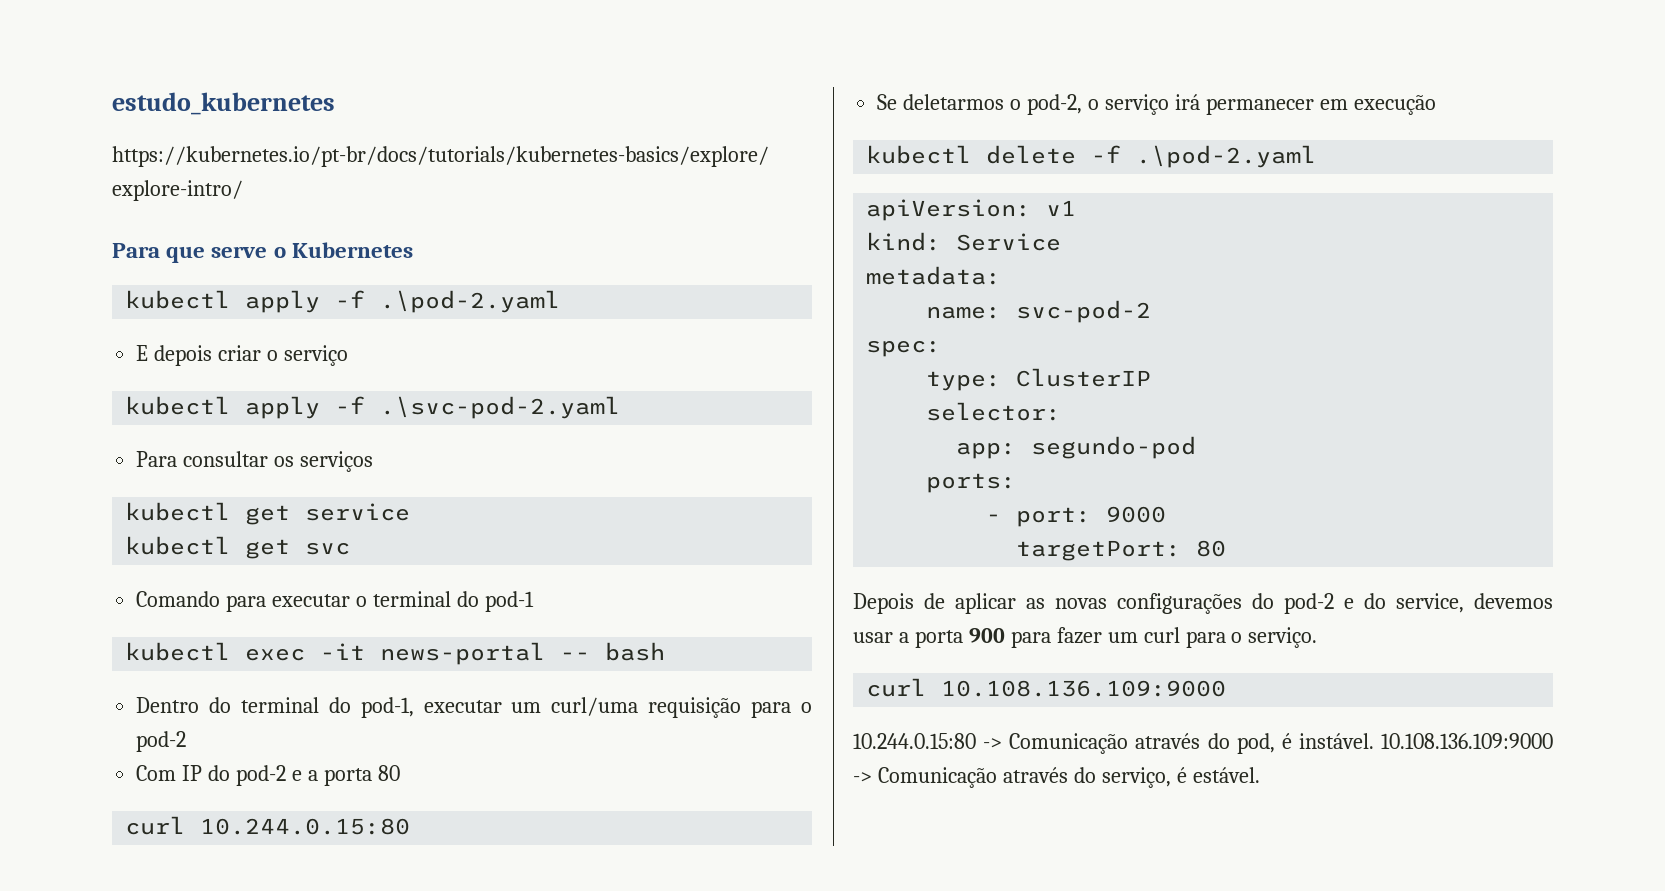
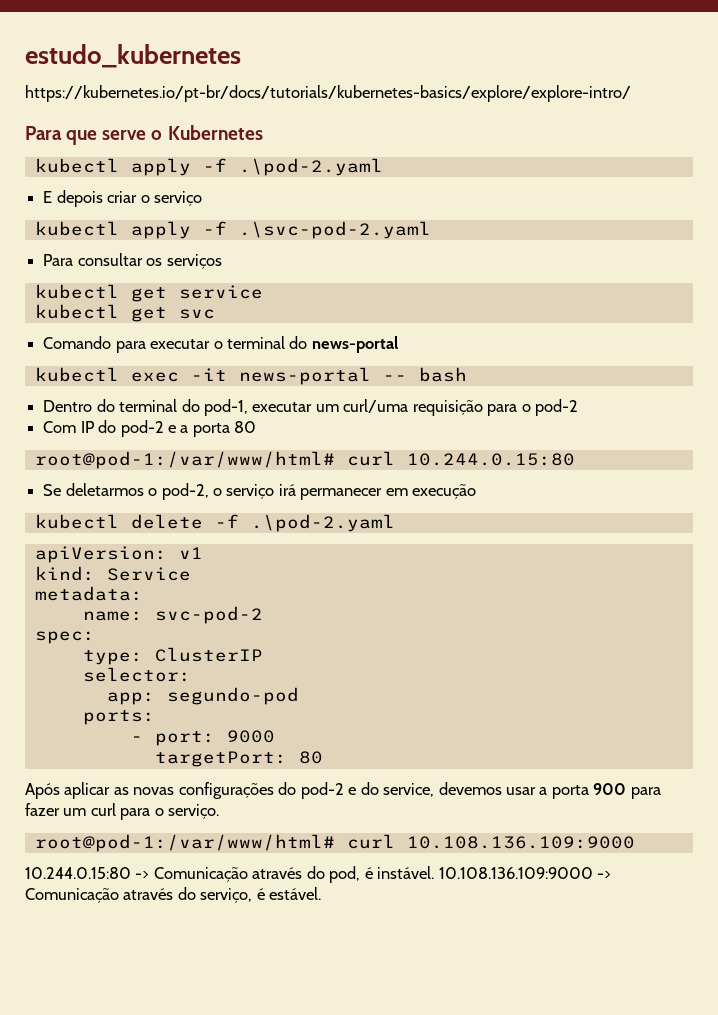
[484,591,534,612] pod-1 -> [311,336,398,353] news-portal
(400, 773) none -> [34,451,335,469] root@pod-1:/var/www/html#
[853,593,945,614] Depois de -> [25,783,60,799] Após
(1318, 637) none -> [34,834,335,852] root@pod-1:/var/www/html#

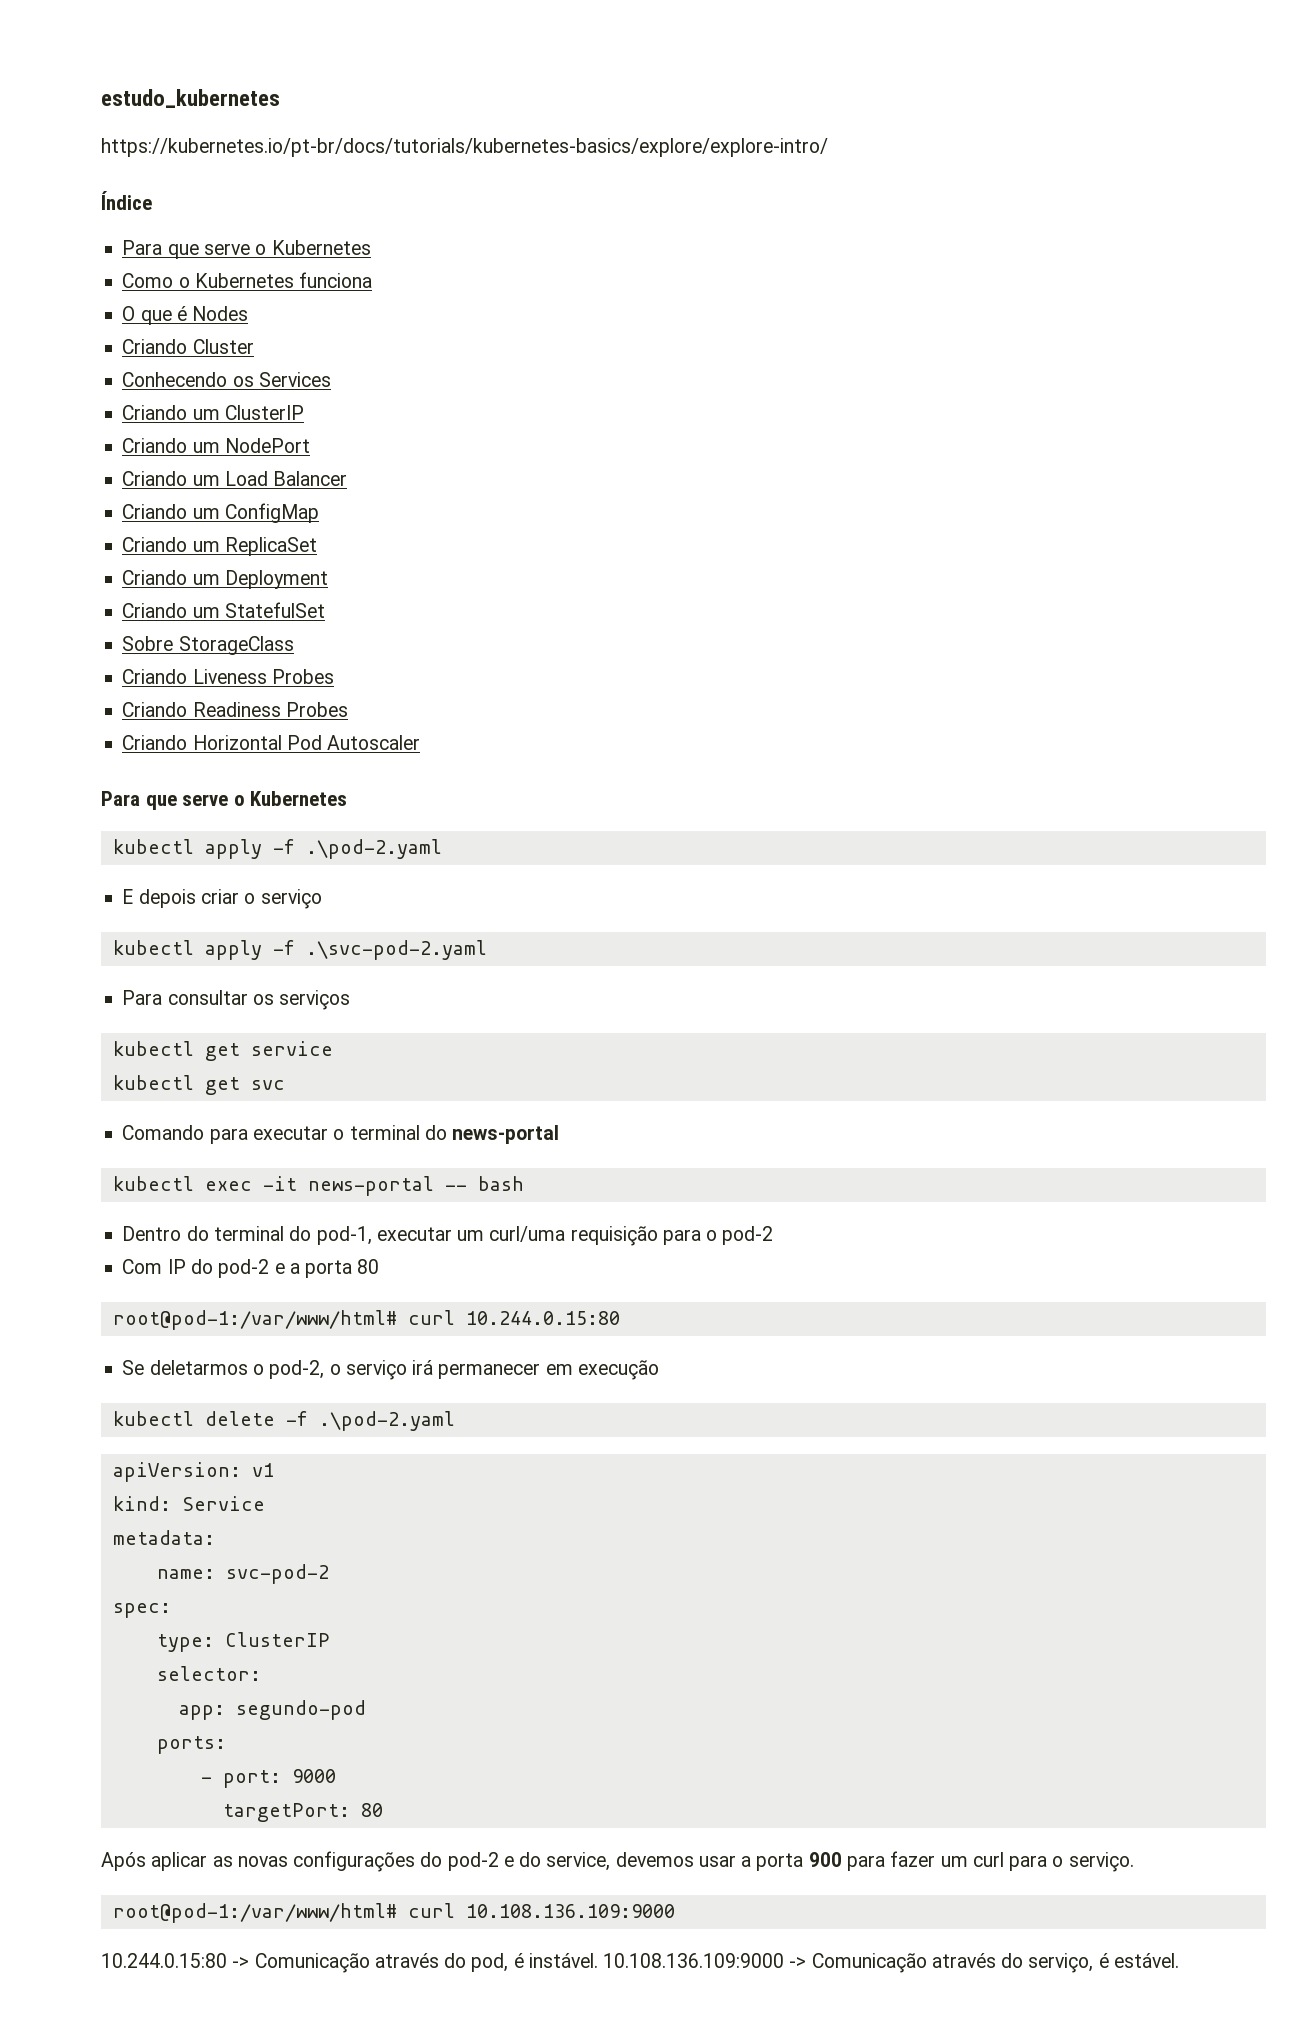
(631, 93) none -> [101,191,152,210] [122,240,371,259] [122,272,373,288] [122,306,249,325] [122,339,254,354] [122,372,331,387] [122,405,304,420] [122,438,310,453] [122,471,348,486] [122,503,319,523] [122,537,317,556] [122,570,328,589] [122,602,325,618] [122,636,294,655] [122,669,334,684] [122,702,348,717] [122,735,421,750] // Índice // Para que serve o Kubernetes // Como o Kubernetes funciona // O que é Nodes // Criando Cluster // Conhecendo os Services // Criando um ClusterIP // Criando um NodePort // Criando um Load Balancer // Criando um ConfigMap // Criando um ReplicaSet // Criando um Deployment // Criando um StatefulSet // Sobre StorageClass // Criando Liveness Probes // Criando Readiness Probes // Criando Horizontal Pod Autoscaler

